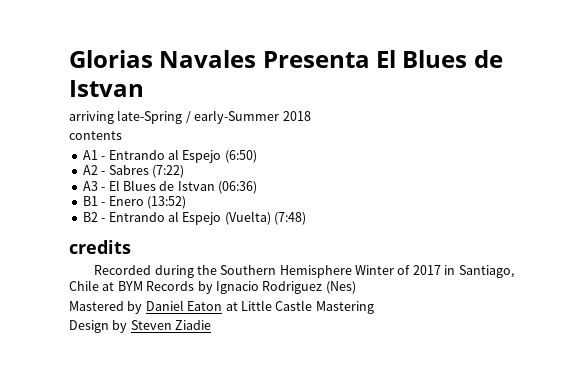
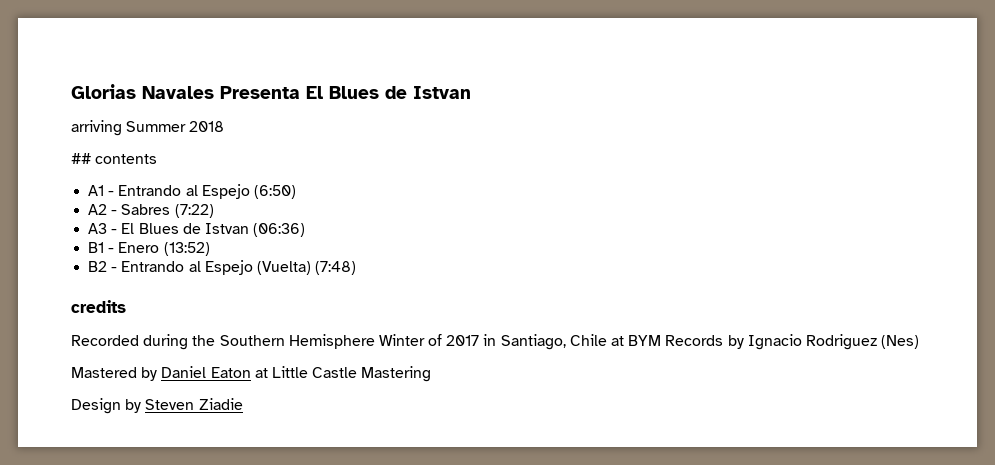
[117,110,280,124] late-Spring / early-Summer -> [126,121,187,132] Summer
(311, 116) none -> [71,153,91,164] ##

